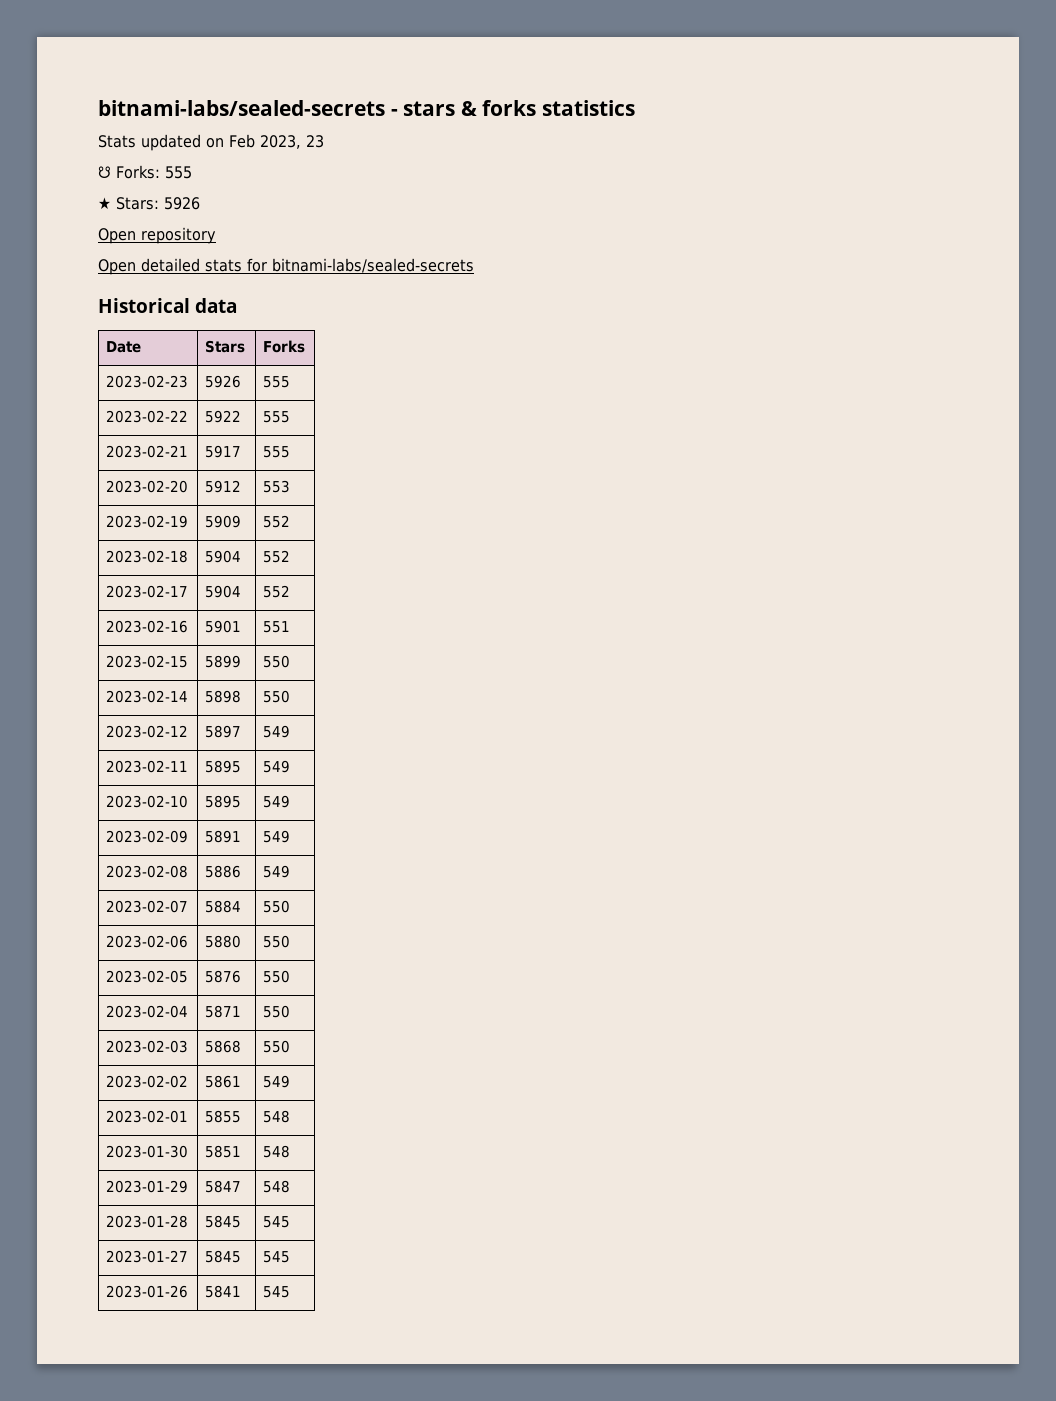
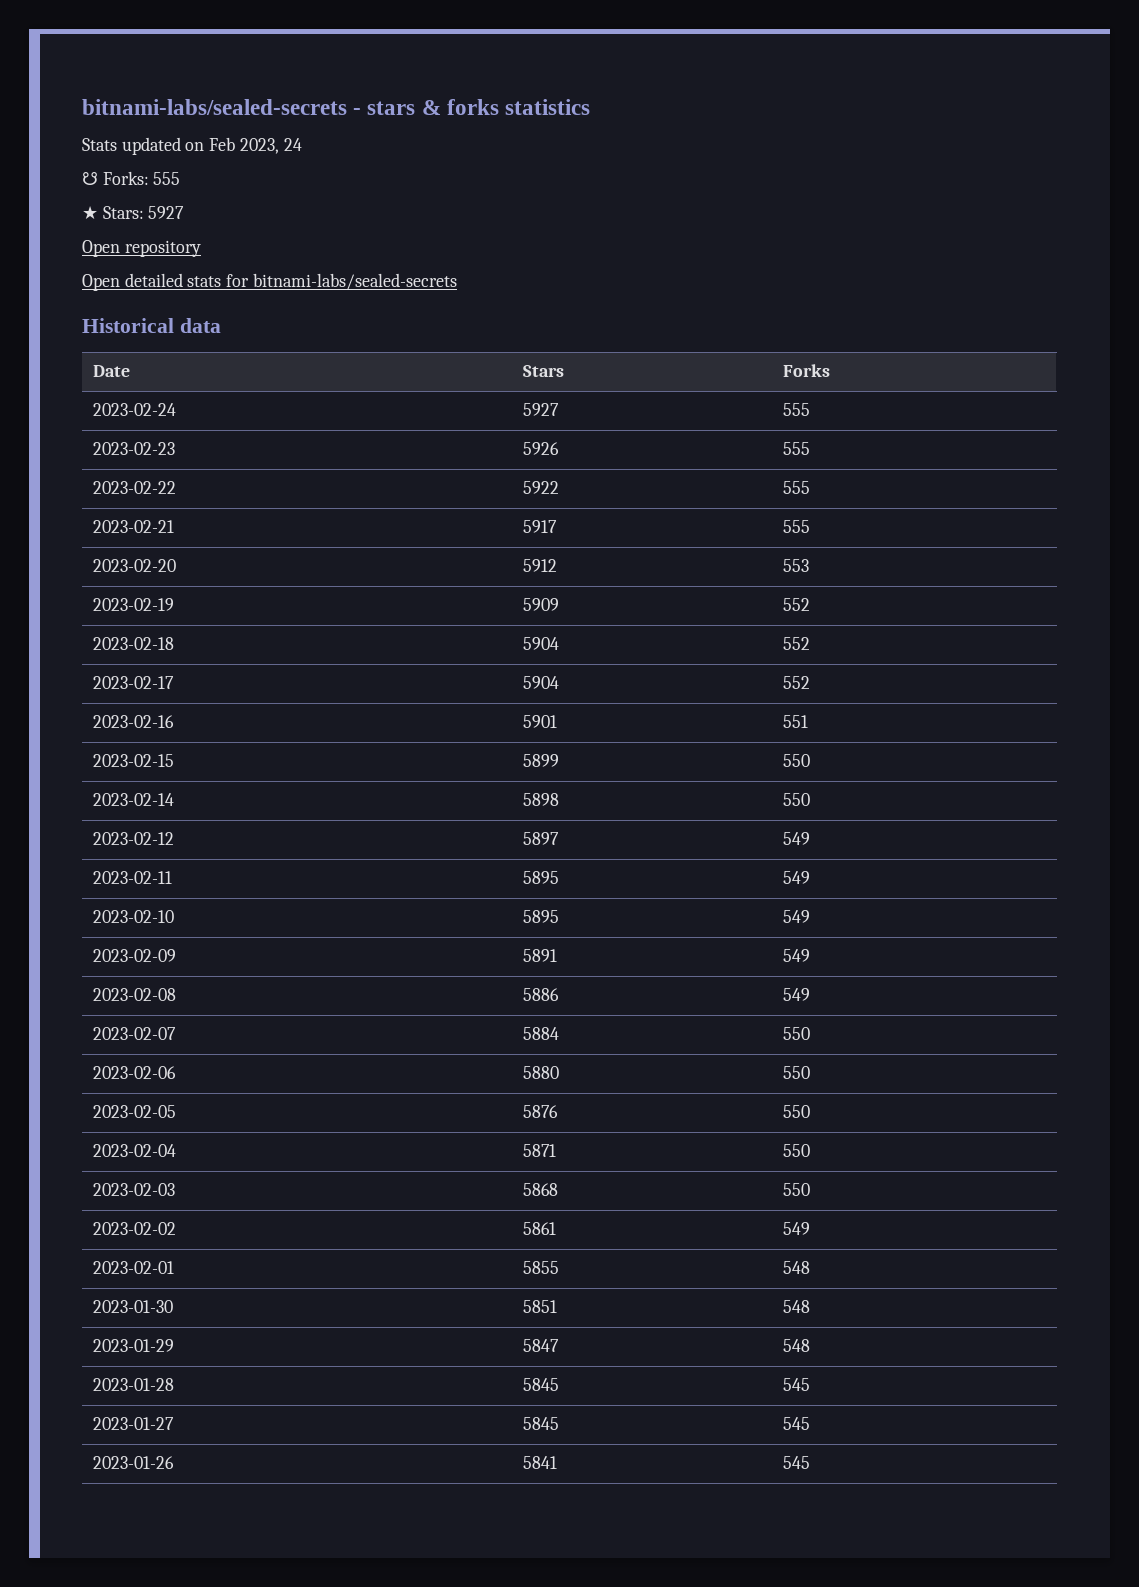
[305,135,324,148] 23 -> [283,138,302,151] 24
[164,197,200,210] 5926 -> [148,206,185,219] 5927
(306, 346) none -> [92,403,176,416] [522,403,559,416] [782,403,810,416] // 2023-02-24 | 5927 | 555

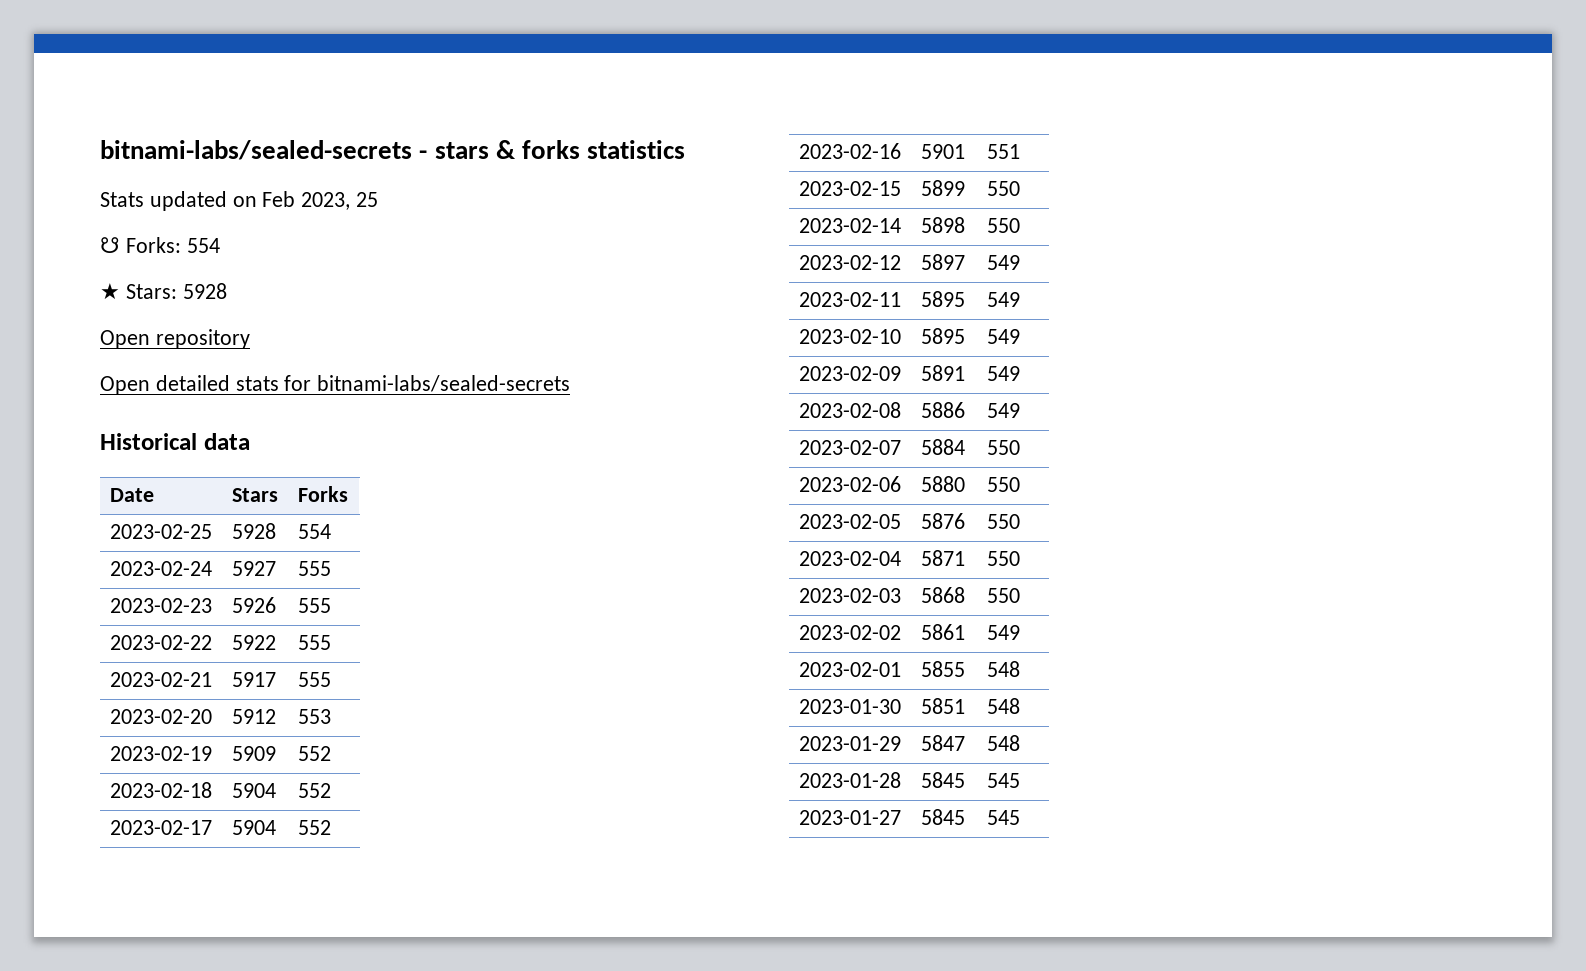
[283,138,302,151] 24 -> [356,192,379,207] 25
[153,172,181,185] 555 -> [186,238,220,253] 554
[148,206,185,219] 5927 -> [182,283,227,299] 5928
(830, 370) none -> [109,524,212,539] [231,523,276,539] [297,524,331,539] // 2023-02-25 | 5928 | 554
[92,1456,174,1469] [522,1456,557,1469] [782,1456,810,1469] // 2023-01-26 | 5841 | 545 -> (1020, 817) none

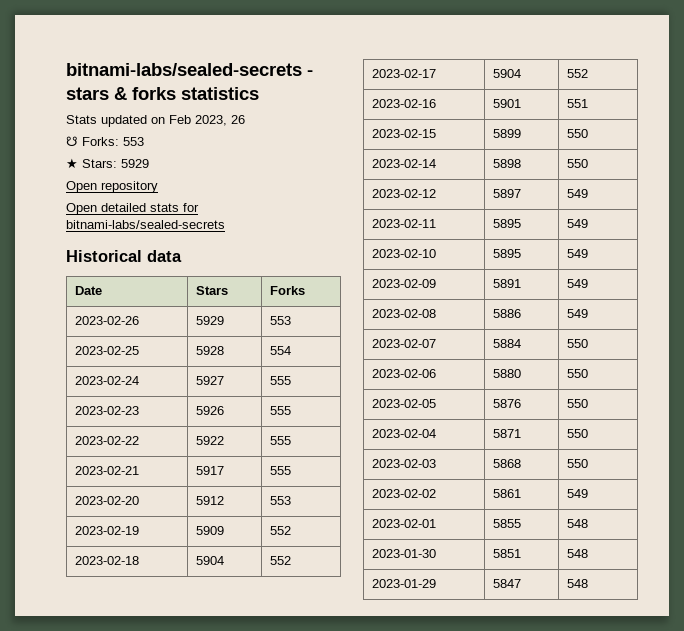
[356,192,379,207] 25 -> [231,115,245,124] 26
[186,238,220,253] 554 -> [123,137,144,146] 553
[182,283,227,299] 5928 -> [121,159,149,168] 5929
(348, 494) none -> [74,316,139,325] [195,316,224,325] [269,316,291,325] // 2023-02-26 | 5929 | 553
[798,772,901,788] [920,772,965,788] [986,773,1020,788] [798,810,901,825] [920,809,965,825] [986,810,1020,825] // 2023-01-28 | 5845 | 545 // 2023-01-27 | 5845 | 545 -> (588, 583) none

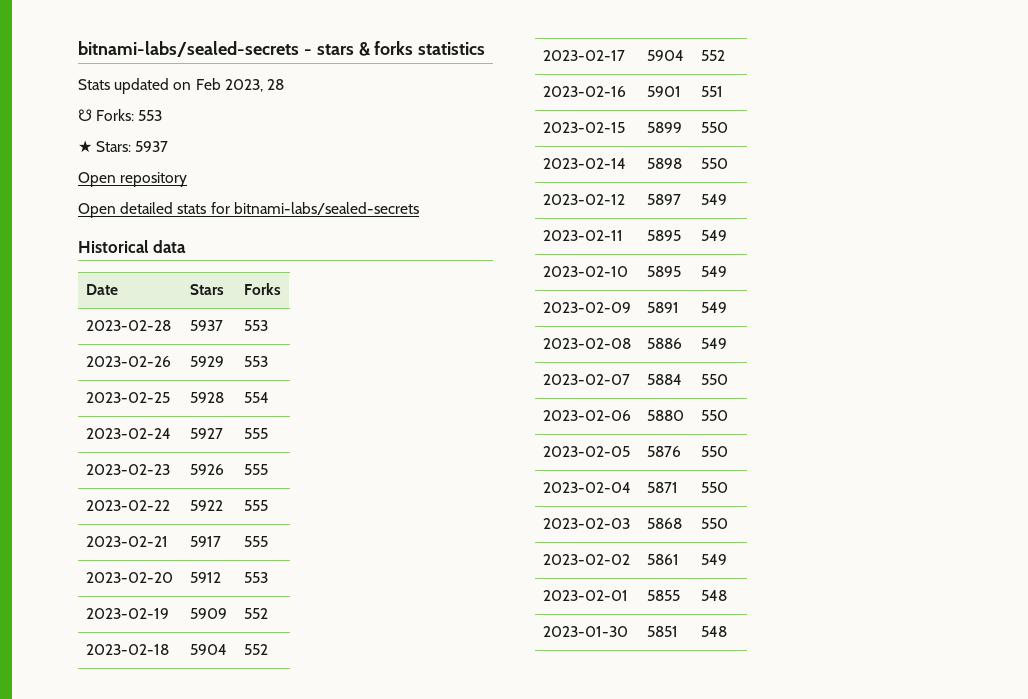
[231,115,245,124] 26 -> [266,79,284,90] 28
[121,159,149,168] 5929 -> [135,141,169,152] 5937
(305, 290) none -> [85,320,171,331] [189,320,223,331] [243,320,268,331] // 2023-02-28 | 5937 | 553
[371,579,436,588] [492,579,521,588] [566,579,588,588] // 2023-01-29 | 5847 | 548 -> (727, 631) none

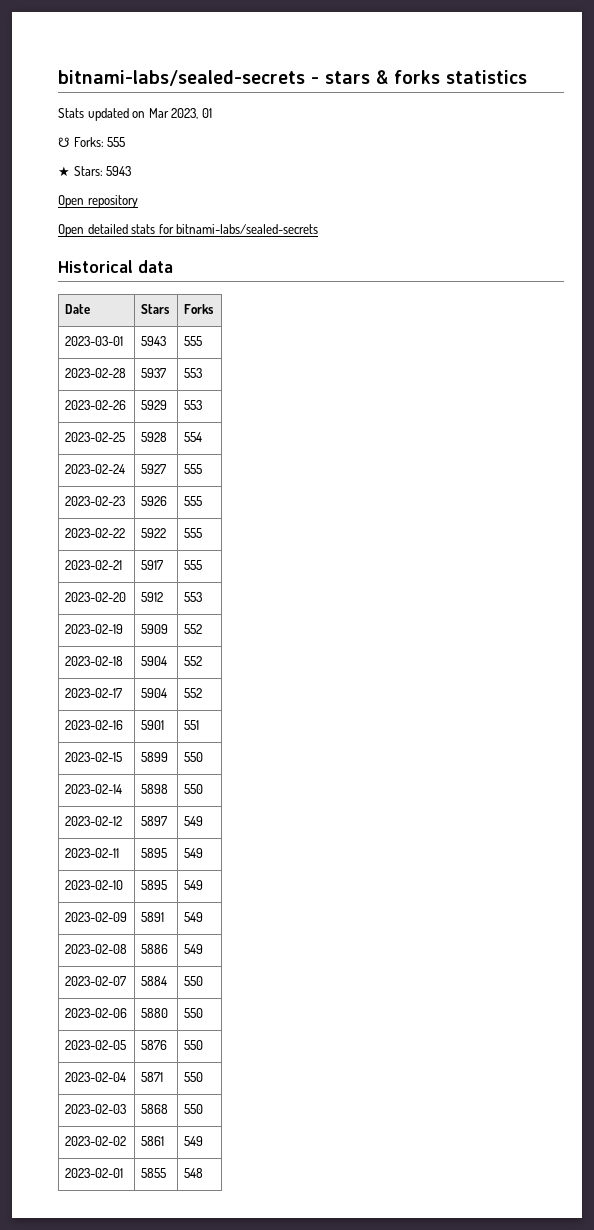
[195,78,284,92] Feb 2023, 28 -> [148,108,212,119] Mar 2023, 01
[138,110,163,121] 553 -> [107,137,126,147] 555
[135,141,169,152] 5937 -> [106,166,132,176] 5943
(281, 289) none -> [64,336,123,346] [140,336,166,346] [183,336,202,346] // 2023-03-01 | 5943 | 555
[542,626,628,637] [646,626,678,637] [700,626,727,637] // 2023-01-30 | 5851 | 548 -> (203, 1173) none

